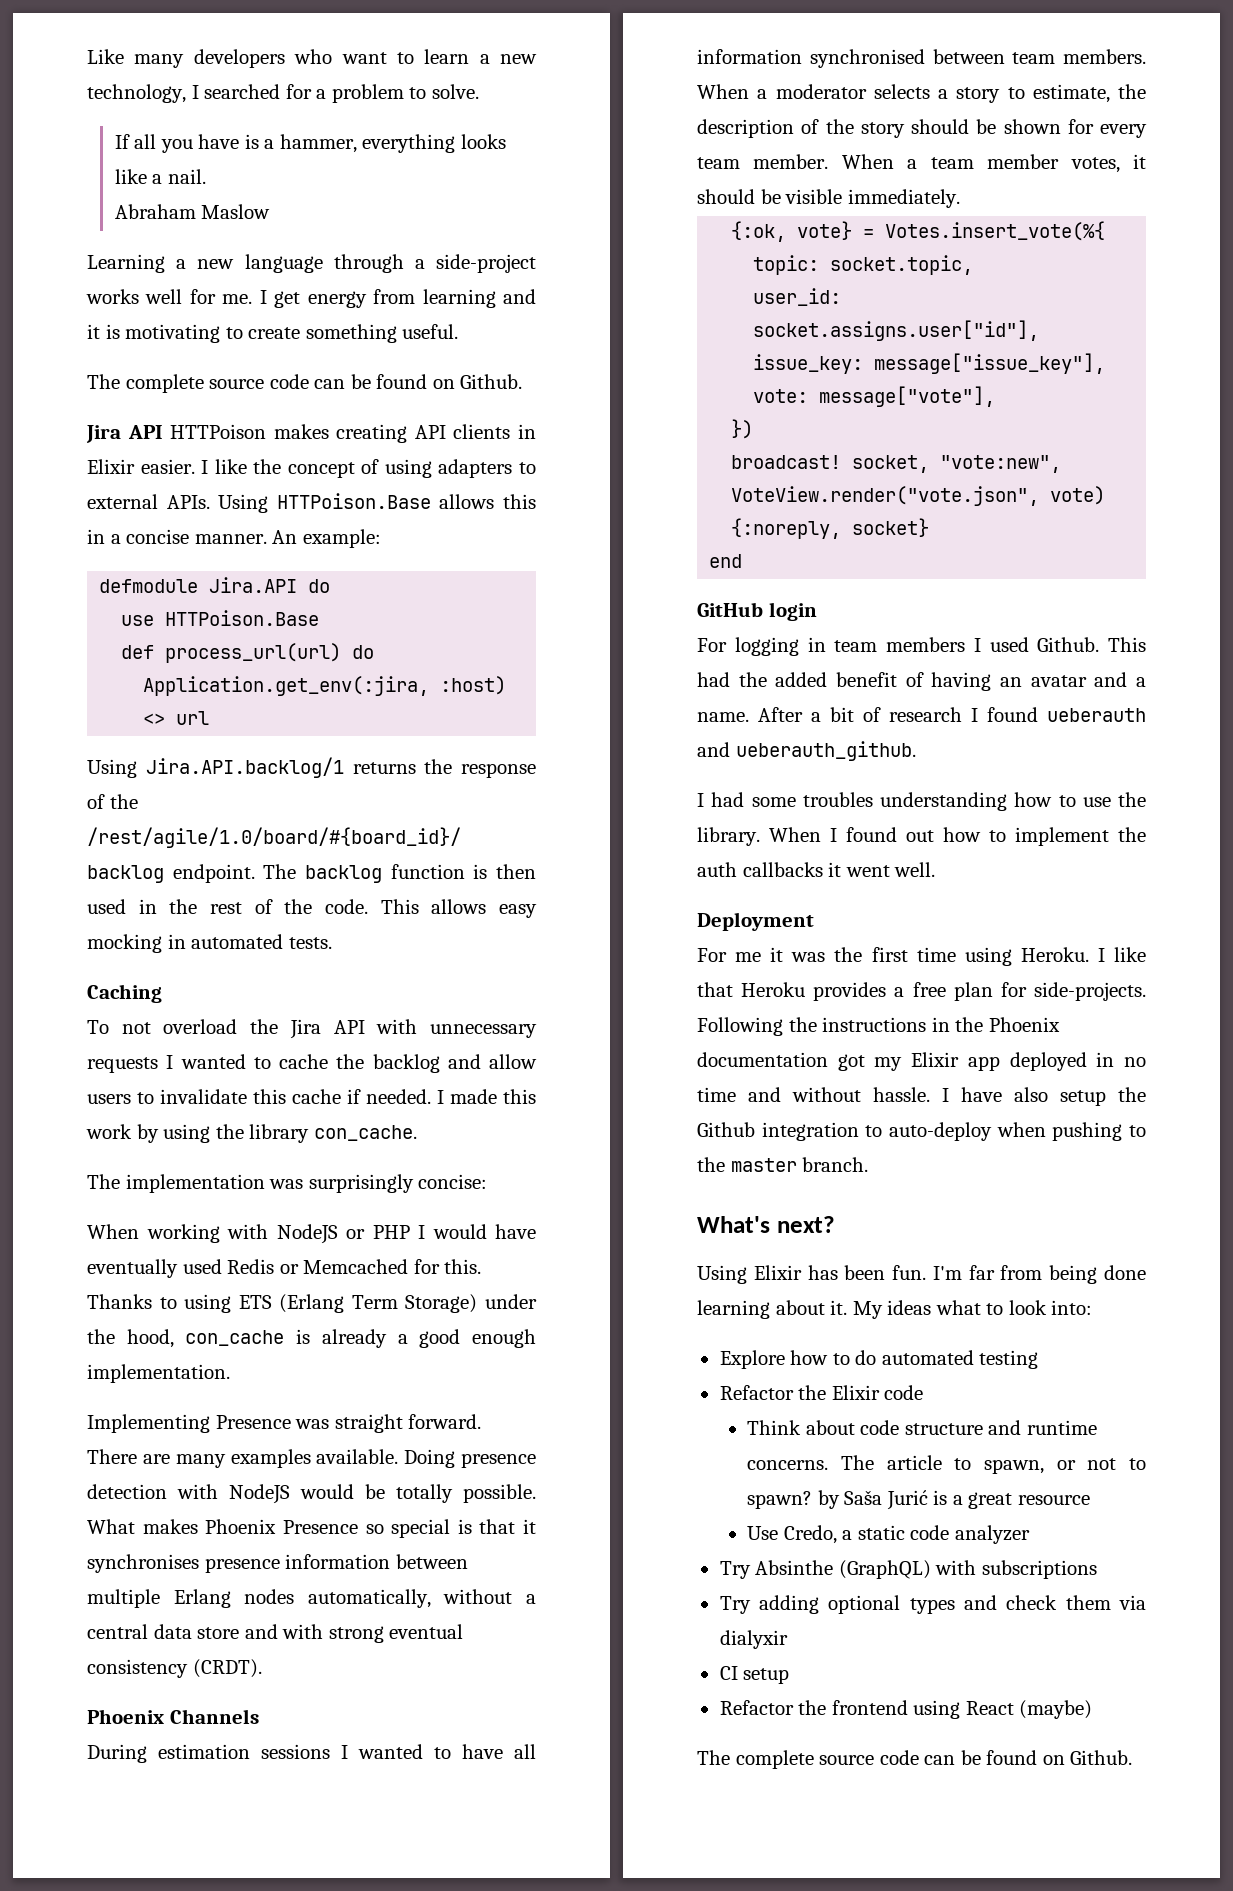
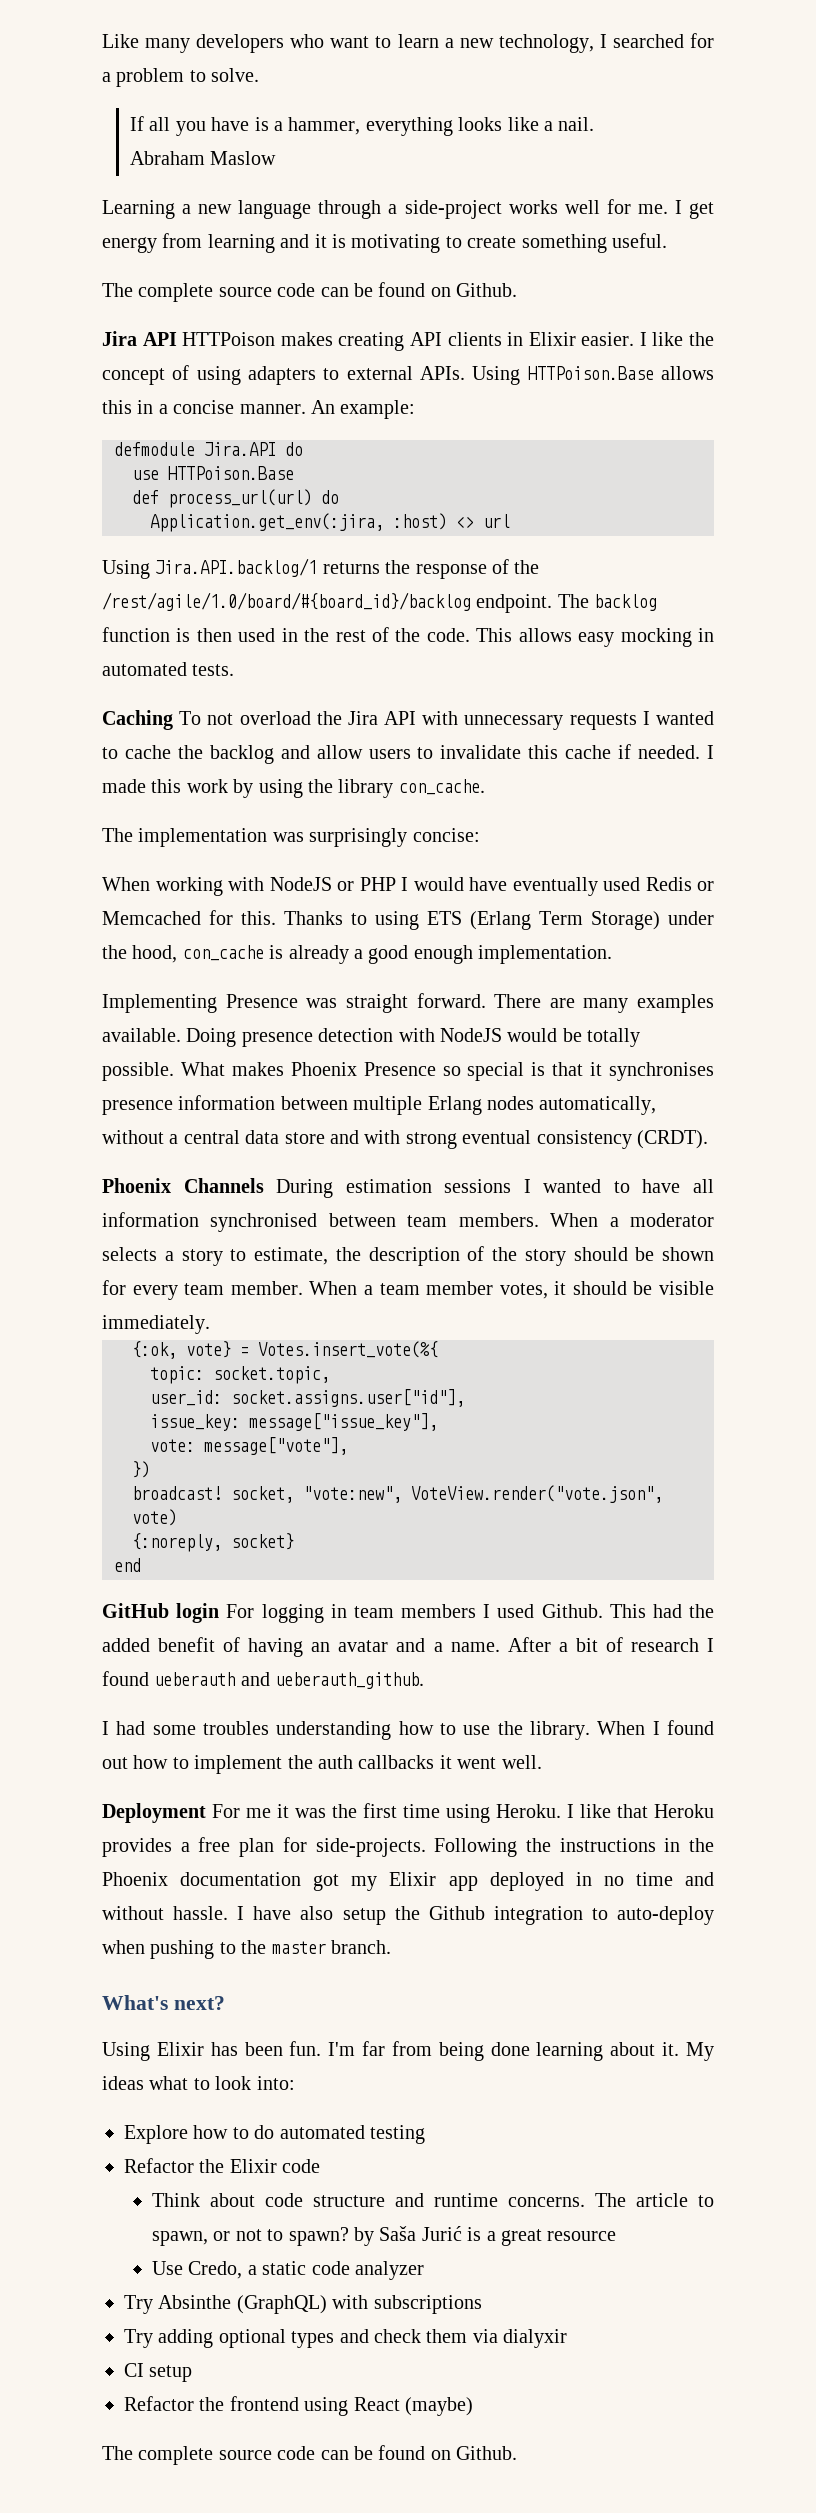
(162, 993) // -> (173, 720) none
(259, 1716) // -> (264, 1185) none
(817, 611) // -> (220, 1613) none
(814, 921) // -> (206, 1813) none

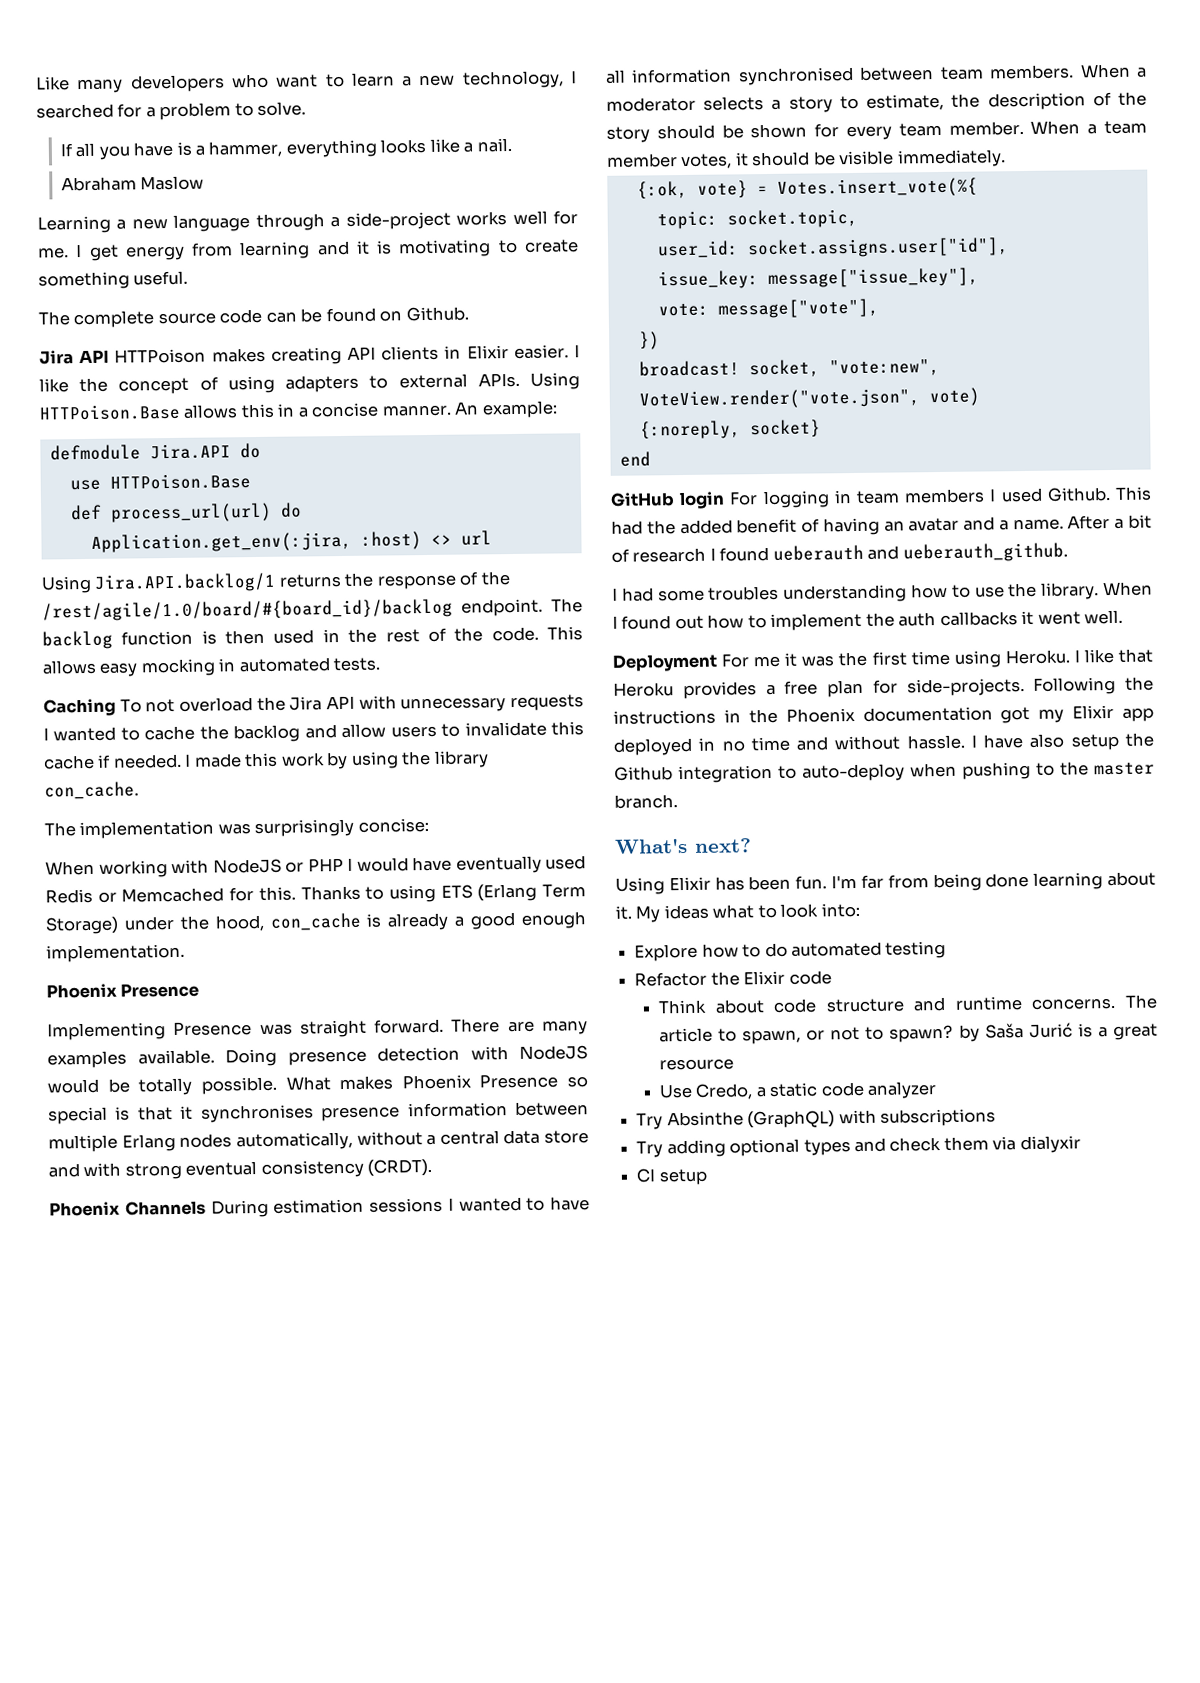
(613, 954) none -> [46,982,200,999] // Phoenix Presence
[124,2396,473,2416] [102,2445,518,2465] // Refactor the frontend using React (maybe) // The complete source code can be found on Github. -> (708, 1177) none

